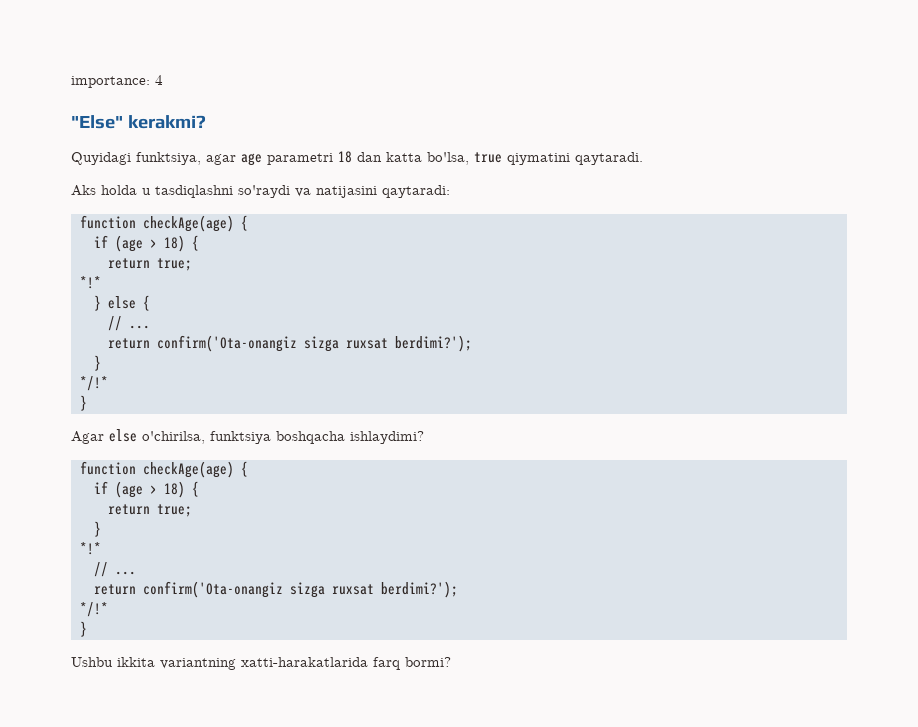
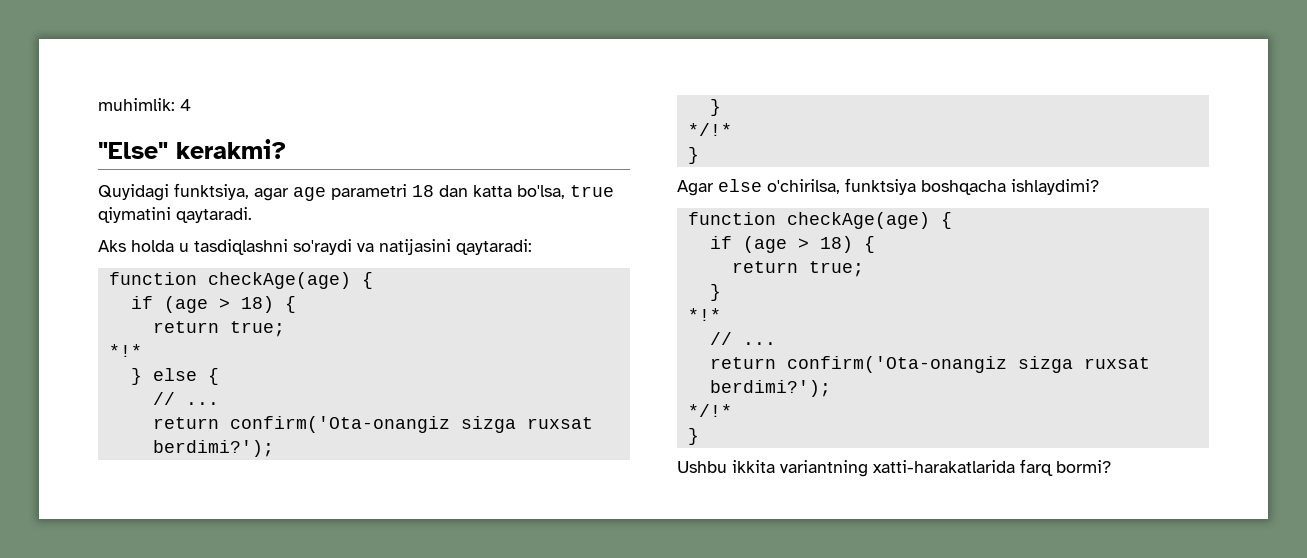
[71,76,150,88] importance: -> [98,98,175,111] muhimlik:

